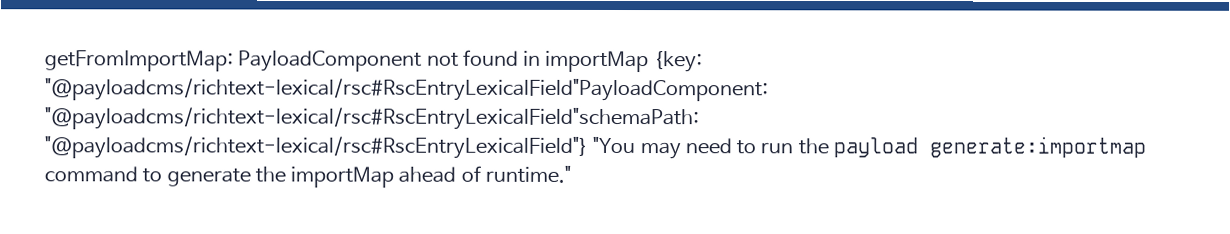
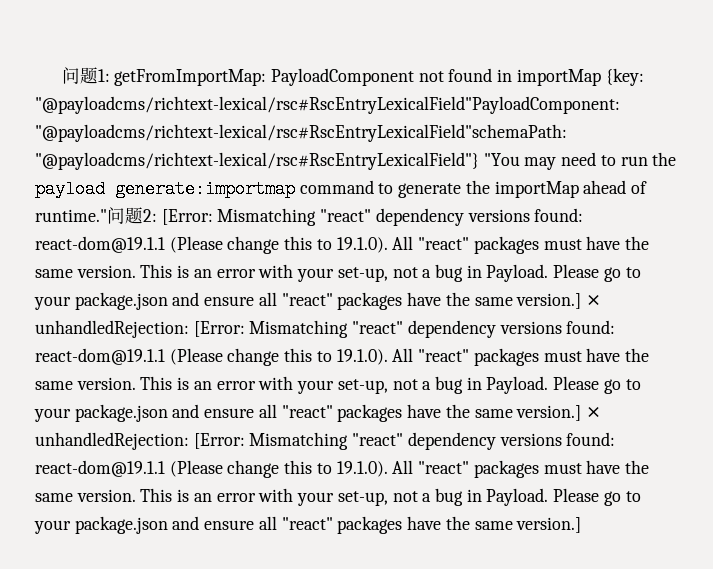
(45, 61) none -> [61,67,110,84] 问题1:
(571, 174) none -> [107,207,584,226] [35,236,649,254] [35,264,641,282] [34,292,601,310] [35,320,616,338] [35,348,649,366] [35,376,641,394] [34,404,601,422] [35,432,616,450] [35,460,649,478] [35,488,641,506] [34,516,582,534] 问题2: [Error: Mismatching "react" dependency versions found: react-dom@19.1.1 (Please change this to 19.1.0). All "react" packages must have the same version. This is an error with your set-up, not a bug in Payload. Please go to your package.json and ensure all "react" packages have the same version.] ⨯ unhandledRejection: [Error: Mismatching "react" dependency versions found: react-dom@19.1.1 (Please change this to 19.1.0). All "react" packages must have the same version. This is an error with your set-up, not a bug in Payload. Please go to your package.json and ensure all "react" packages have the same version.] ⨯ unhandledRejection: [Error: Mismatching "react" dependency versions found: react-dom@19.1.1 (Please change this to 19.1.0). All "react" packages must have the same version. This is an error with your set-up, not a bug in Payload. Please go to your package.json and ensure all "react" packages have the same version.]

